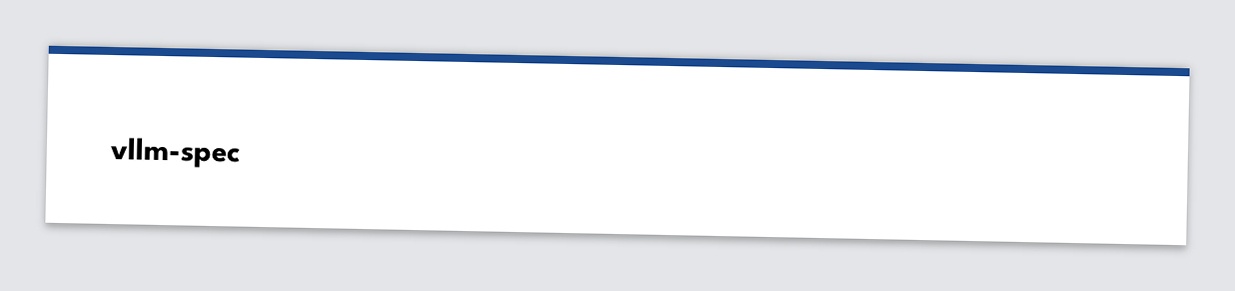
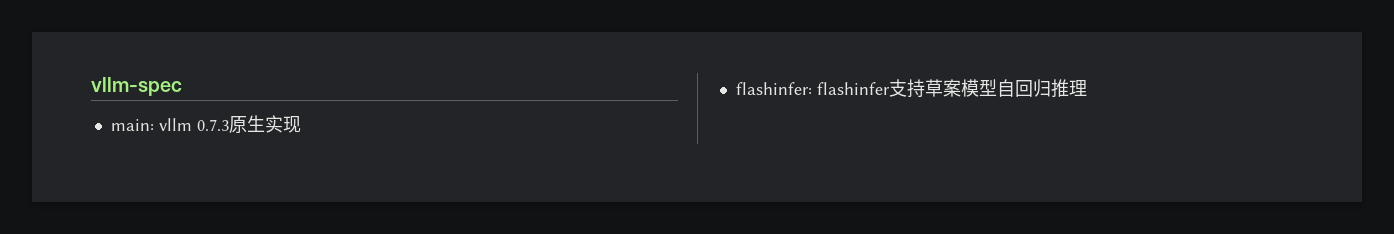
(241, 153) none -> [110,115,301,133] [735,79,1087,98] // main: vllm 0.7.3原生实现 // flashinfer: flashinfer支持草案模型自回归推理

